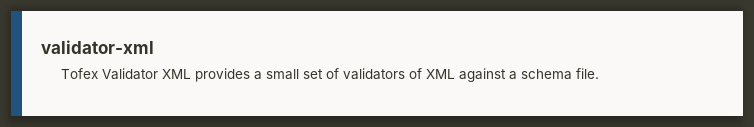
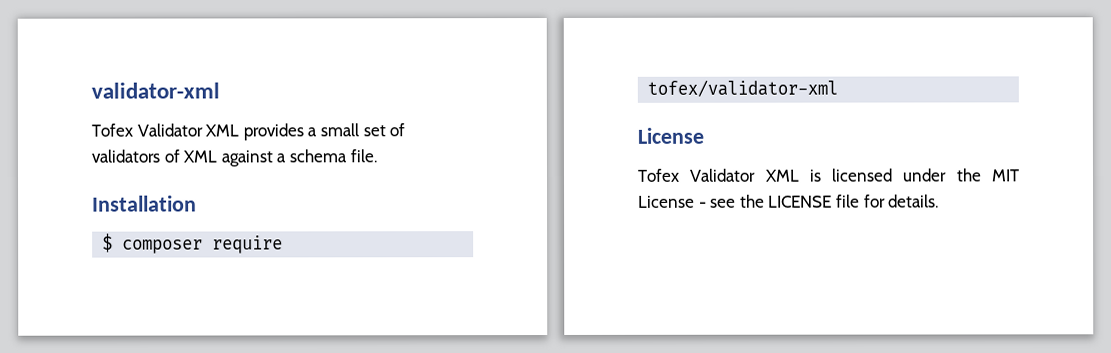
(600, 73) none -> [92,195,197,212] [102,233,284,254] [647,79,839,97] [637,127,704,144] [637,168,1020,182] [638,194,940,208] // Installation // $ composer require tofex/validator-xml // License // Tofex Validator XML is licensed under the MIT License - see the LICENSE file for details.

